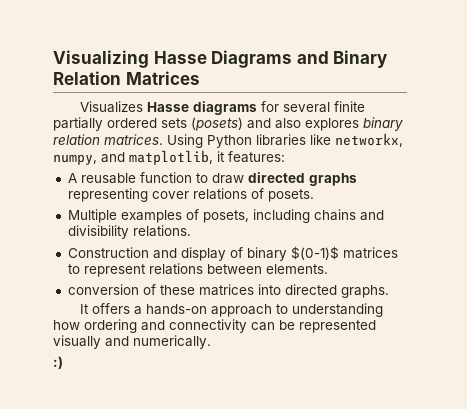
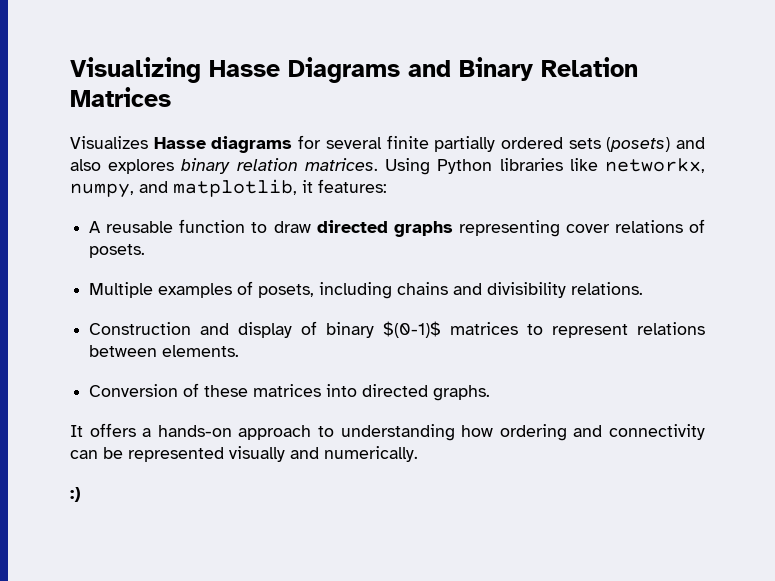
[67,284,139,295] conversion -> [89,384,179,397] Conversion

